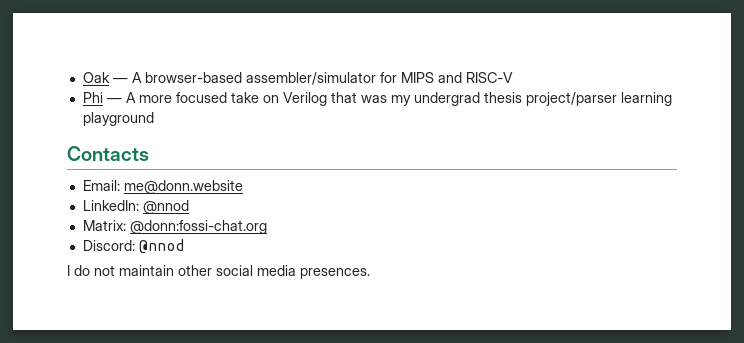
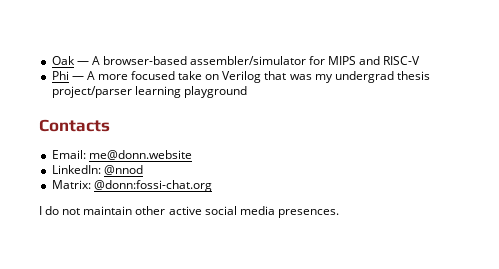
[82,239,184,254] // Discord: @nnod -> (212, 186) none
(212, 270) none -> [168,206,202,215] active

